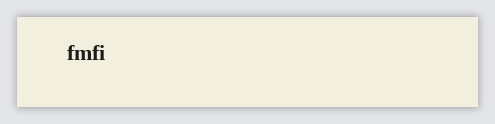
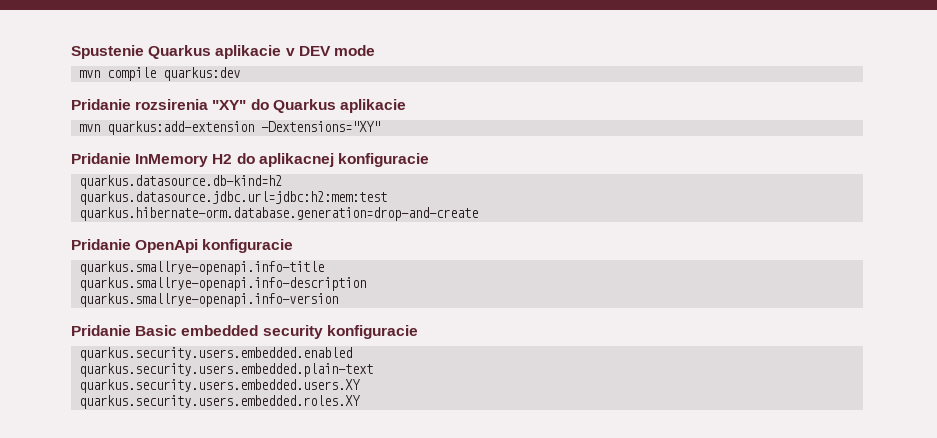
[67,45,105,60] fmfi -> [71,45,375,59] [79,67,241,81] [71,99,406,113] [79,121,381,135] [71,153,429,167] [79,175,283,189] [79,191,388,205] [79,207,479,221] [71,239,294,253] [79,261,325,275] [79,277,367,291] [79,293,339,307] [71,325,418,339] [79,347,353,361] [79,363,374,377] [79,379,361,393] [79,395,361,409] Spustenie Quarkus aplikacie v DEV mode // mvn compile quarkus:dev // Pridanie rozsirenia "XY" do Quarkus aplikacie // mvn quarkus:add-extension -Dextensions="XY" // Pridanie InMemory H2 do aplikacnej konfiguracie // quarkus.datasource.db-kind=h2 // quarkus.datasource.jdbc.url=jdbc:h2:mem:test // quarkus.hibernate-orm.database.generation=drop-and-create // Pridanie OpenApi konfiguracie // quarkus.smallrye-openapi.info-title // quarkus.smallrye-openapi.info-description // quarkus.smallrye-openapi.info-version // Pridanie Basic embedded security konfiguracie // quarkus.security.users.embedded.enabled // quarkus.security.users.embedded.plain-text // quarkus.security.users.embedded.users.XY // quarkus.security.users.embedded.roles.XY

